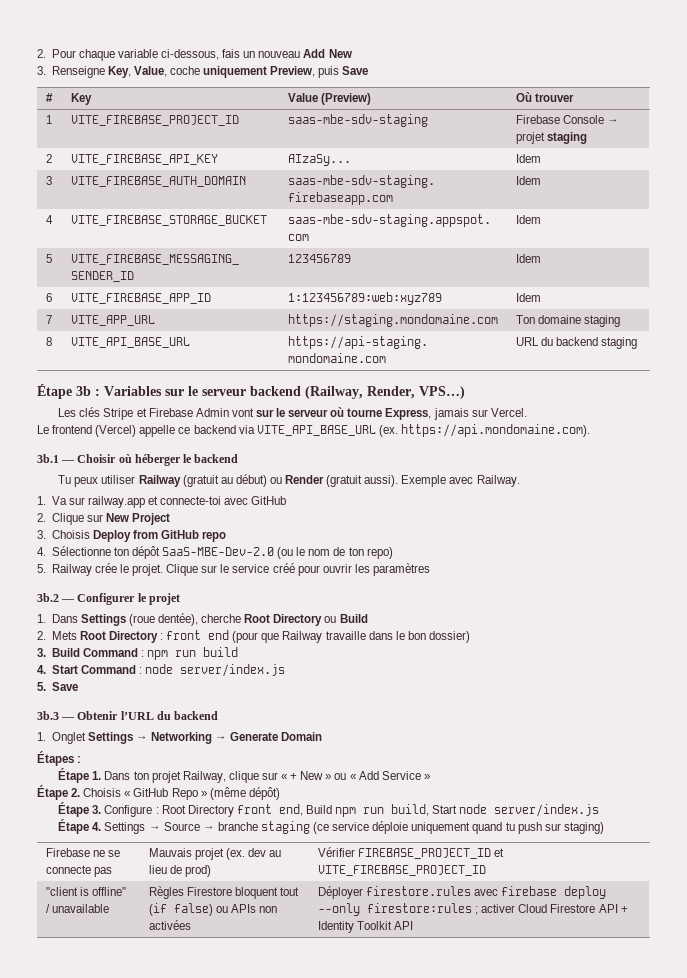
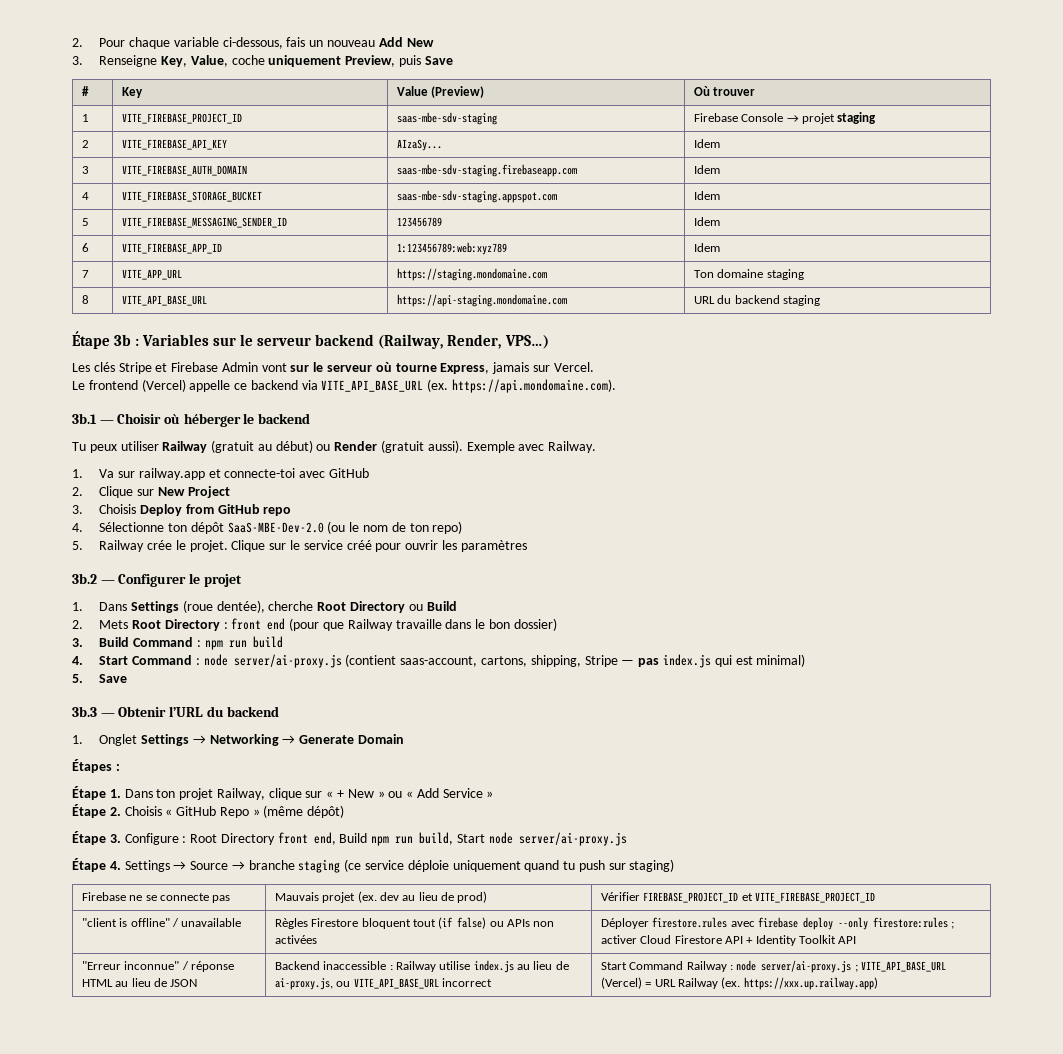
[180,664,286,677] server/index.js -> [233,654,806,668] server/ai-proxy.js (contient saas-account, cartons, shipping, Stripe — pas index.js qui est minimal)
[494,804,600,817] server/index.js -> [518,832,627,846] server/ai-proxy.js
(414, 925) none -> [81,961,234,972] [81,978,198,987] [274,960,569,973] [274,978,492,990] [600,960,947,973] [600,977,878,990] // "Erreur inconnue" / réponse HTML au lieu de JSON | Backend inaccessible : Railway utilise index.js au lieu de ai-proxy.js, ou VITE_API_BASE_URL incorrect | Start Command Railway : node server/ai-proxy.js ; VITE_API_BASE_URL (Vercel) = URL Railway (ex. https://xxx.up.railway.app)

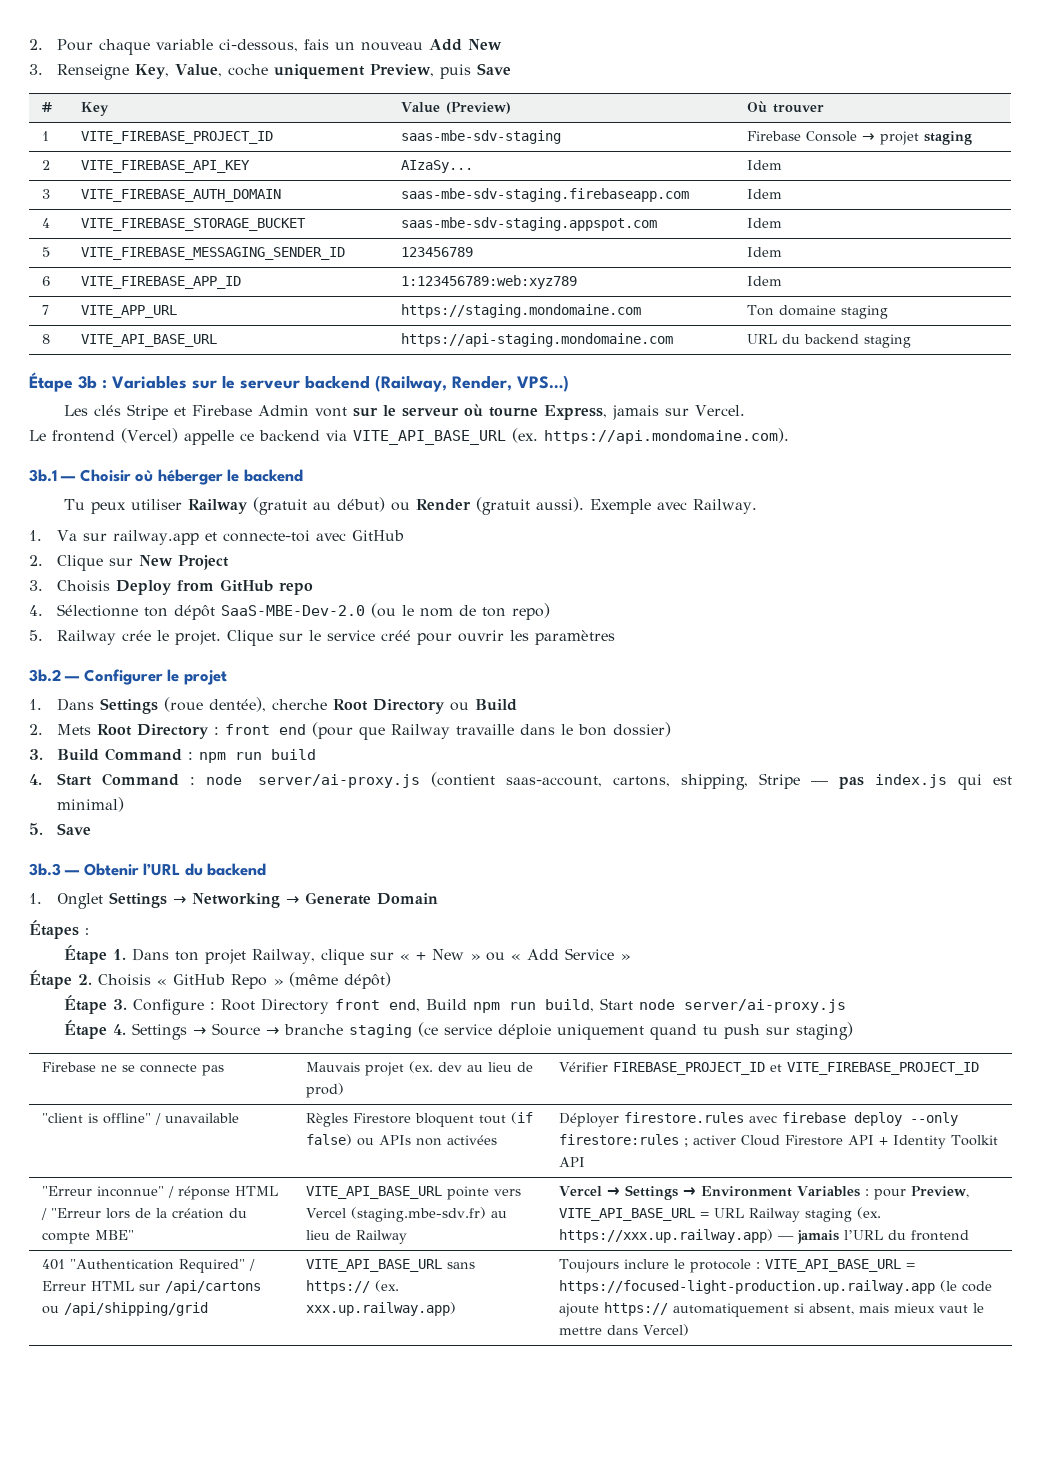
[115,978,198,987] [274,960,569,973] [274,978,492,990] [600,960,947,973] [600,977,642,989] au lieu de JSON | Backend inaccessible : Railway utilise index.js au lieu de ai-proxy.js, ou VITE_API_BASE_URL incorrect | Start Command Railway : node server/ai-proxy.js ; VITE_API_BASE_URL (Vercel) -> [40,1208,247,1220] [41,1230,134,1244] [305,1186,521,1200] [305,1207,507,1222] [305,1230,407,1244] [558,1185,969,1200] [558,1208,695,1221] / "Erreur lors de la création du compte MBE" | VITE_API_BASE_URL pointe vers Vercel (staging.mbe-sdv.fr) au lieu de Railway | Vercel → Settings → Environment Variables : pour Preview, VITE_API_BASE_URL
(718, 983) none -> [804,1208,852,1222] staging
(878, 983) none -> [777,1230,969,1244] [41,1259,255,1273] [41,1280,261,1294] [41,1302,208,1316] [305,1259,475,1272] [305,1280,399,1294] [305,1302,456,1316] [558,1259,915,1273] [558,1280,992,1294] [558,1302,984,1317] [558,1324,689,1336] — jamais l’URL du frontend // 401 "Authentication Required" / Erreur HTML sur /api/cartons ou /api/shipping/grid | VITE_API_BASE_URL sans https:// (ex. xxx.up.railway.app) | Toujours inclure le protocole : VITE_API_BASE_URL = https://focused-light-production.up.railway.app (le code ajoute https:// automatiquement si absent, mais mieux vaut le mettre dans Vercel)

